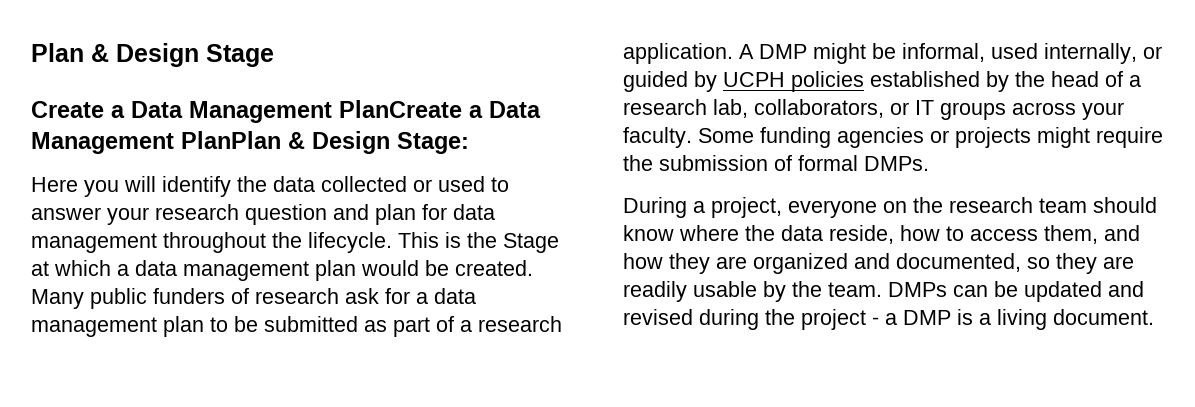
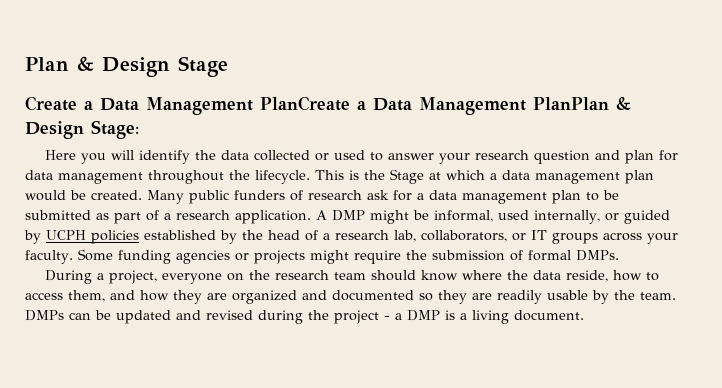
[896,253,1021,272] documented, -> [332,290,414,301] documented

